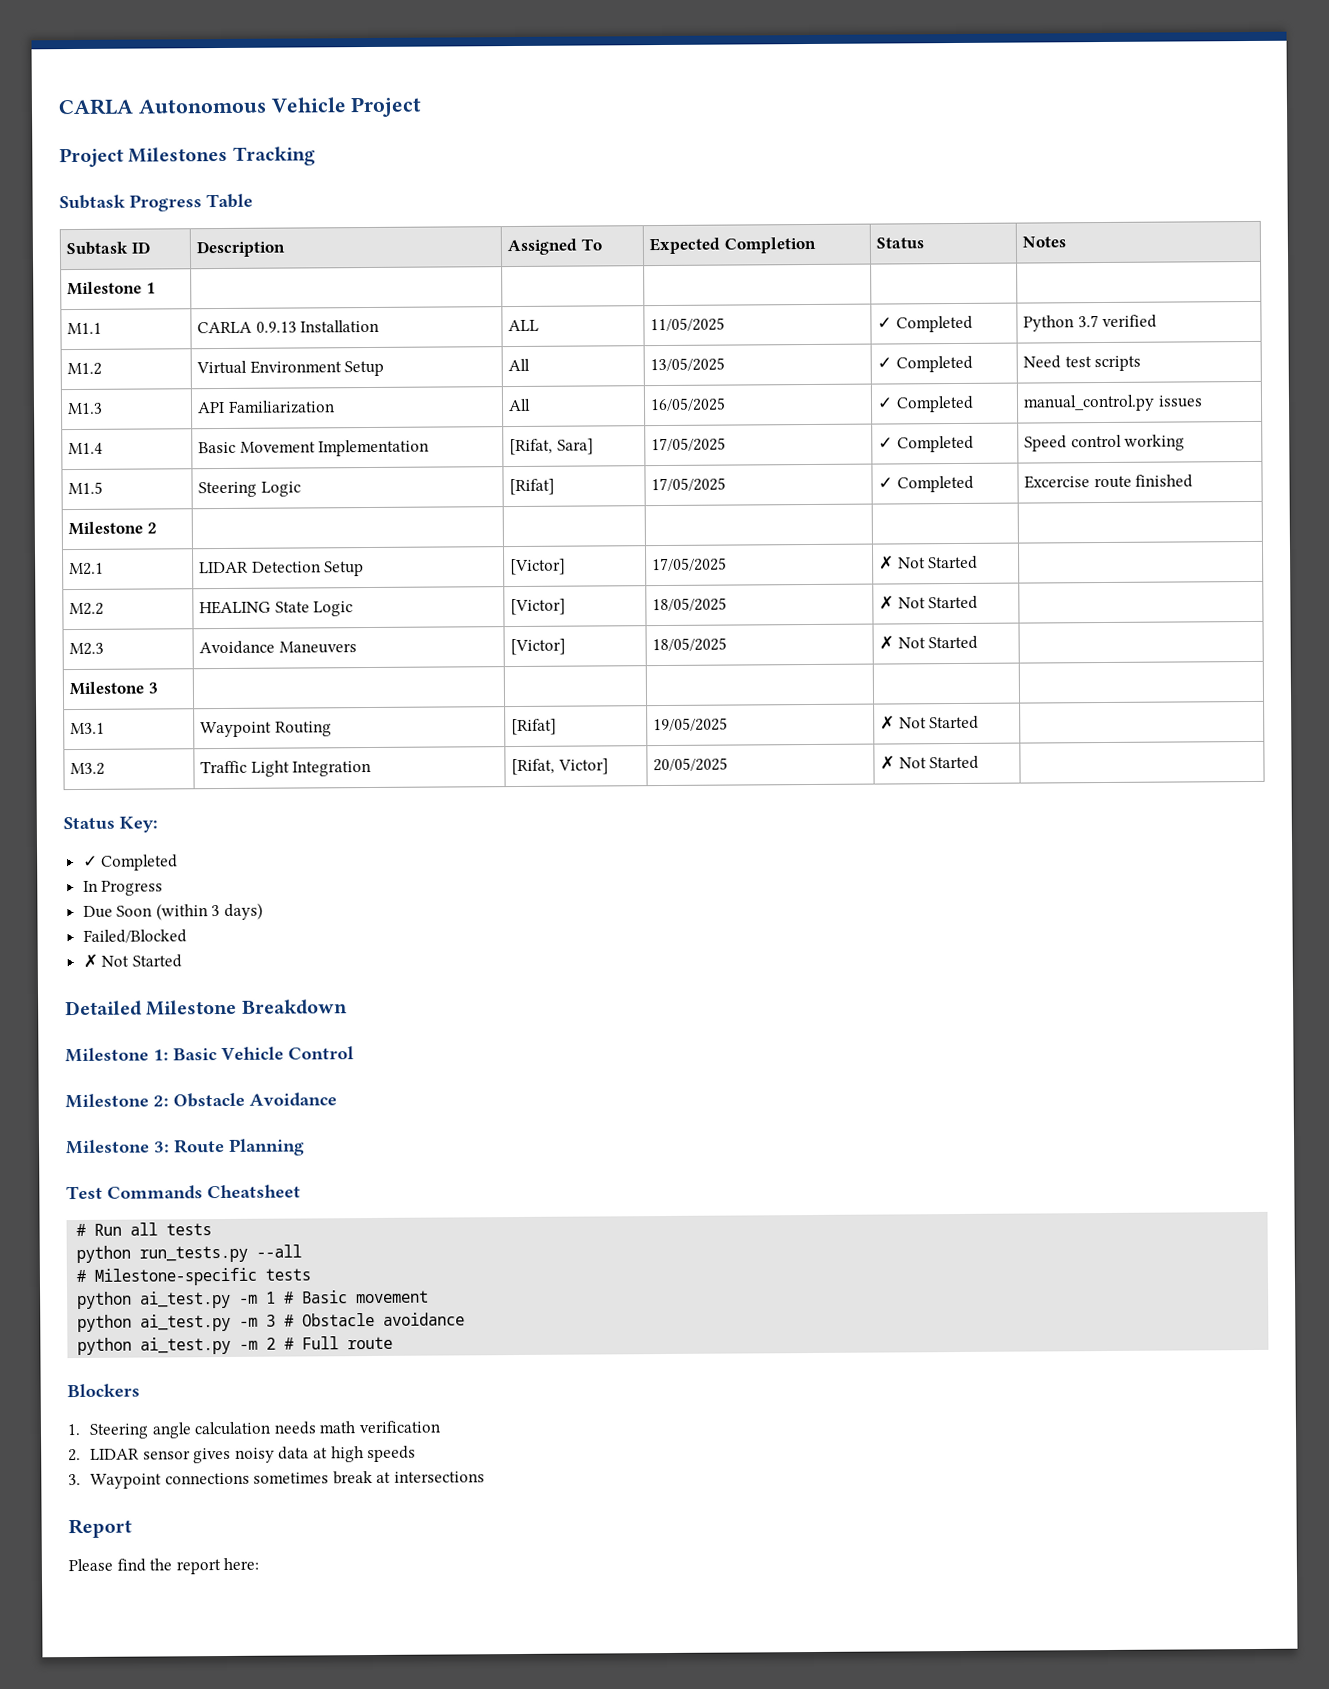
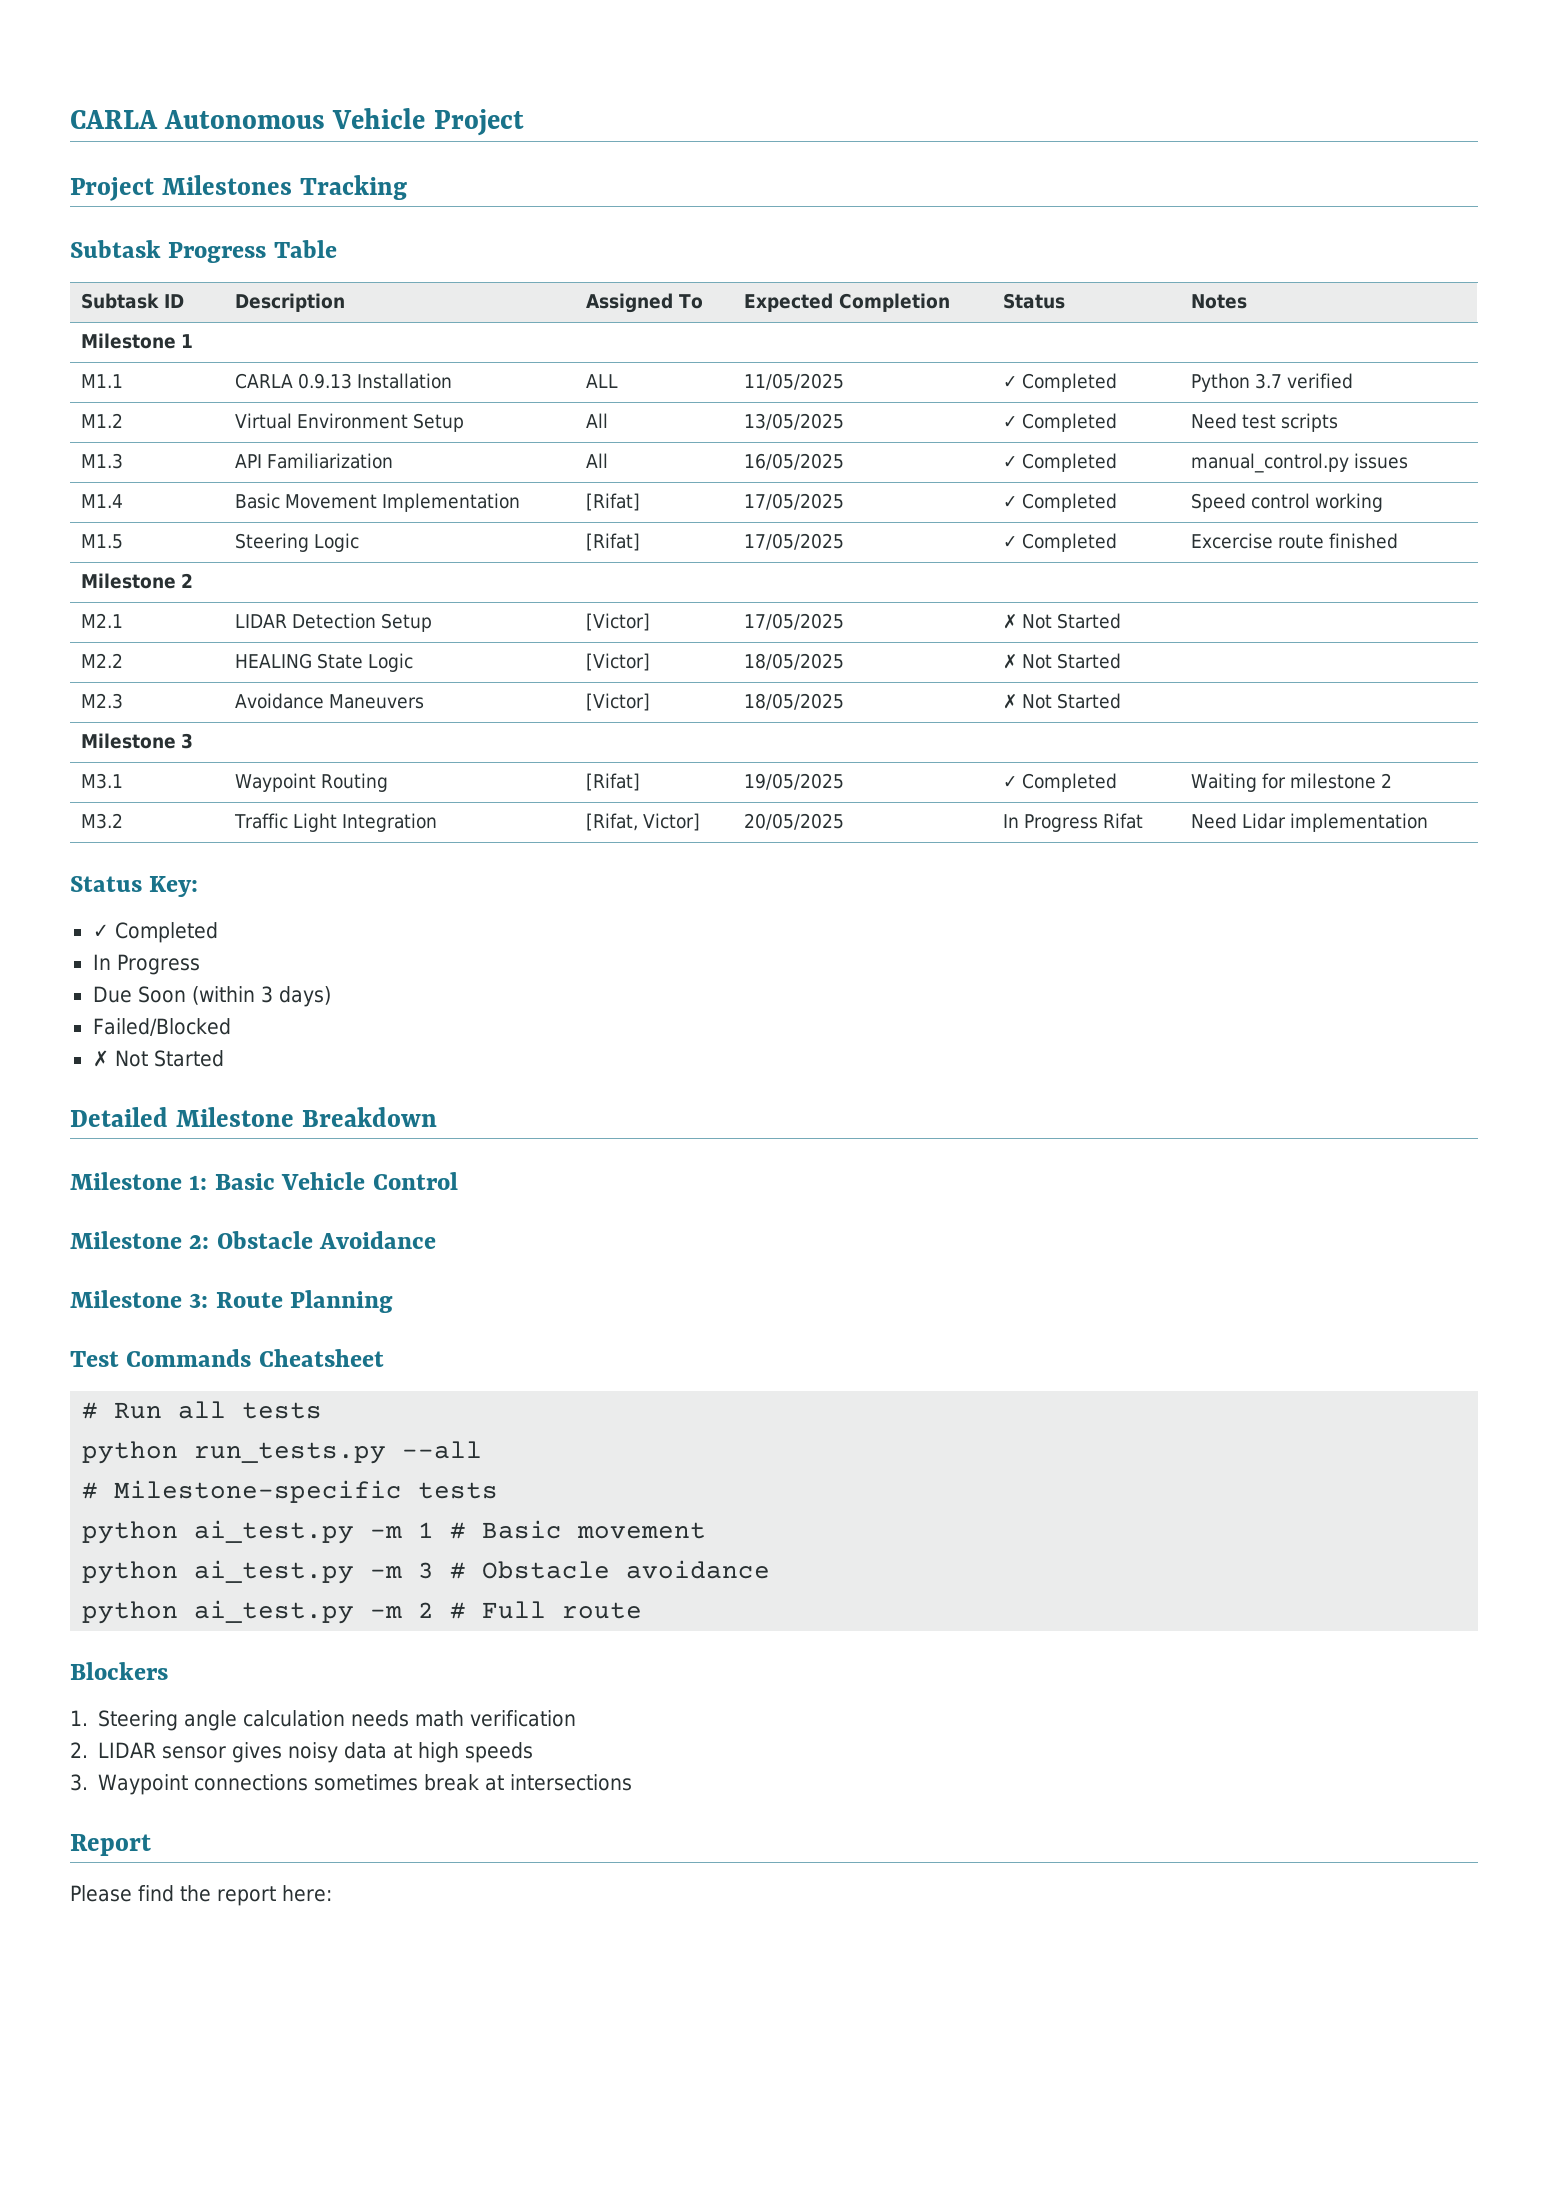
[509,438,594,456] [Rifat, Sara] -> [586,493,641,511] [Rifat]
[880,715,980,730] ✗ Not Started | -> [1003,773,1118,792] [1191,773,1393,792] ✓ Completed | Waiting for milestone 2
[880,755,980,770] ✗ Not Started | -> [1003,813,1144,832] [1191,813,1429,832] In Progress Rifat | Need Lidar implementation

